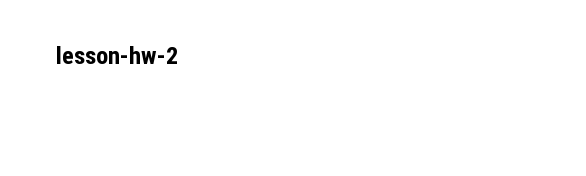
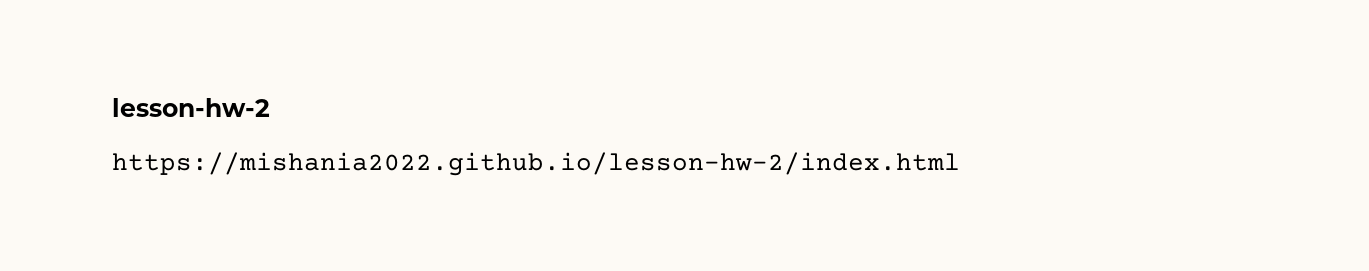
(178, 55) none -> [112,152,960,176] // https://mishania2022.github.io/lesson-hw-2/index.html

